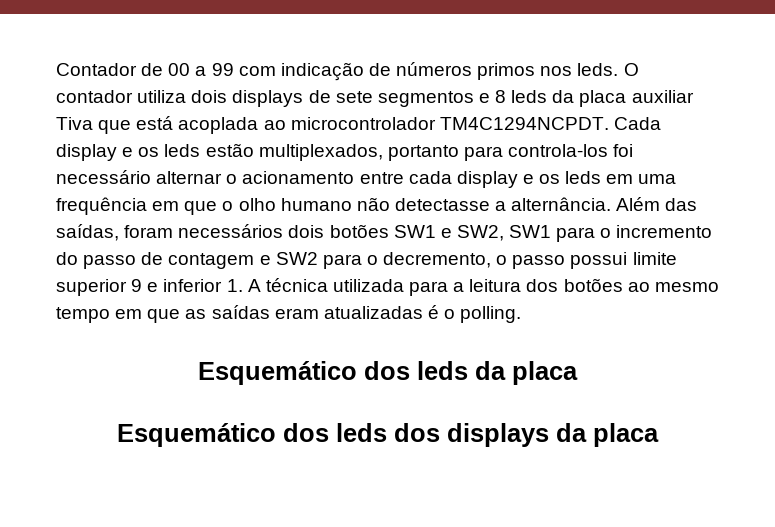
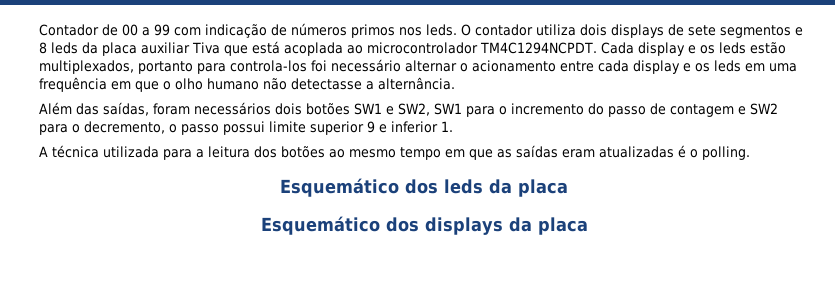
(612, 204) none -> (455, 83) //
(243, 285) none -> (453, 126) //
[336,423,440,442] leds dos -> (419, 224) none

